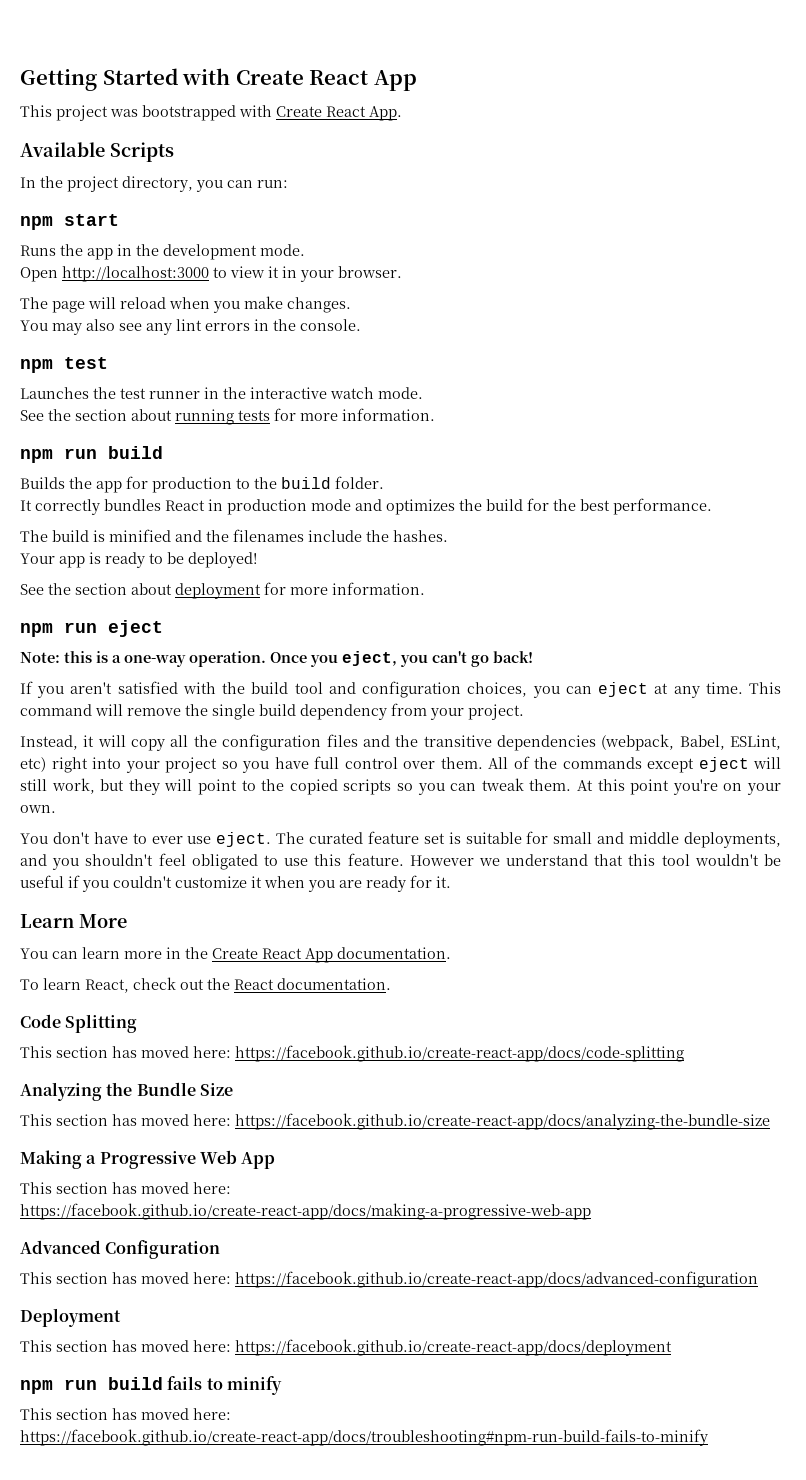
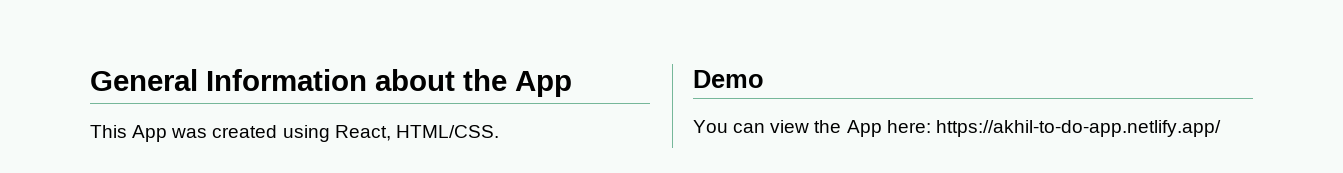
[20,68,417,91] [20,105,402,121] [20,142,174,162] [20,176,288,192] [20,214,119,230] [20,244,305,260] [20,266,402,282] [20,296,351,313] [20,319,361,335] [20,357,108,373] [20,387,423,399] [20,408,435,425] [20,446,163,463] [20,476,384,493] [20,498,712,515] [20,529,448,542] [20,552,257,568] [20,582,425,599] [20,620,163,637] [20,651,533,667] [20,681,782,698] [20,703,524,720] [20,734,781,751] [20,756,781,773] [20,778,782,795] [20,805,56,813] [20,831,781,848] [20,853,781,870] [20,875,451,892] [20,914,127,928] [20,947,451,963] [20,977,391,993] [20,1014,138,1033] [20,1045,684,1062] [20,1082,233,1101] [20,1113,770,1130] [20,1150,276,1169] [20,1182,231,1194] [20,1203,591,1220] [20,1240,221,1259] [20,1271,758,1288] [20,1308,121,1327] [20,1339,672,1356] [20,1376,282,1395] [20,1408,231,1420] [20,1429,708,1446] Getting Started with Create React App // This project was bootstrapped with Create React App. // Available Scripts // In the project directory, you can run: // npm start // Runs the app in the development mode. // Open http://localhost:3000 to view it in your browser. // The page will reload when you make changes. // You may also see any lint errors in the console. // npm test // Launches the test runner in the interactive watch mode. // See the section about running tests for more information. // npm run build // Builds the app for production to the build folder. // It correctly bundles React in production mode and optimizes the build for the best performance. // The build is minified and the filenames include the hashes. // Your app is ready to be deployed! // See the section about deployment for more information. // npm run eject // Note: this is a one-way operation. Once you eject, you can't go back! // If you aren't satisfied with the build tool and configuration choices, you can eject at any time. This command will remove the single build dependency from your project. // Instead, it will copy all the configuration files and the transitive dependencies (webpack, Babel, ESLint, etc) right into your project so you have full control over them. All of the commands except eject will still work, but they will point to the copied scripts so you can tweak them. At this point you're on your own. // You don't have to ever use eject. The curated feature set is suitable for small and middle deployments, and you shouldn't feel obligated to use this feature. However we understand that this tool wouldn't be useful if you couldn't customize it when you are ready for it. // Learn More // You can learn more in the Create React App documentation. // To learn React, check out the React documentation. // Code Splitting // This section has moved here: https://facebook.github.io/create-react-app/docs/code-splitting // Analyzing the Bundle Size // This section has moved here: https://facebook.github.io/create-react-app/docs/analyzing-the-bundle-size // Making a Progressive Web App // This section has moved here: https://facebook.github.io/create-react-app/docs/making-a-progressive-web-app // Advanced Configuration // This section has moved here: https://facebook.github.io/create-react-app/docs/advanced-configuration // Deployment // This section has moved here: https://facebook.github.io/create-react-app/docs/deployment // npm run build fails to minify // This section has moved here: https://facebook.github.io/create-react-app/docs/troubleshooting#npm-run-build-fails-to-minify -> [90,69,572,97] [90,125,499,142] [693,70,764,88] [693,120,1221,137] General Information about the App // This App was created using React, HTML/CSS. // Demo // You can view the App here: https://akhil-to-do-app.netlify.app/

